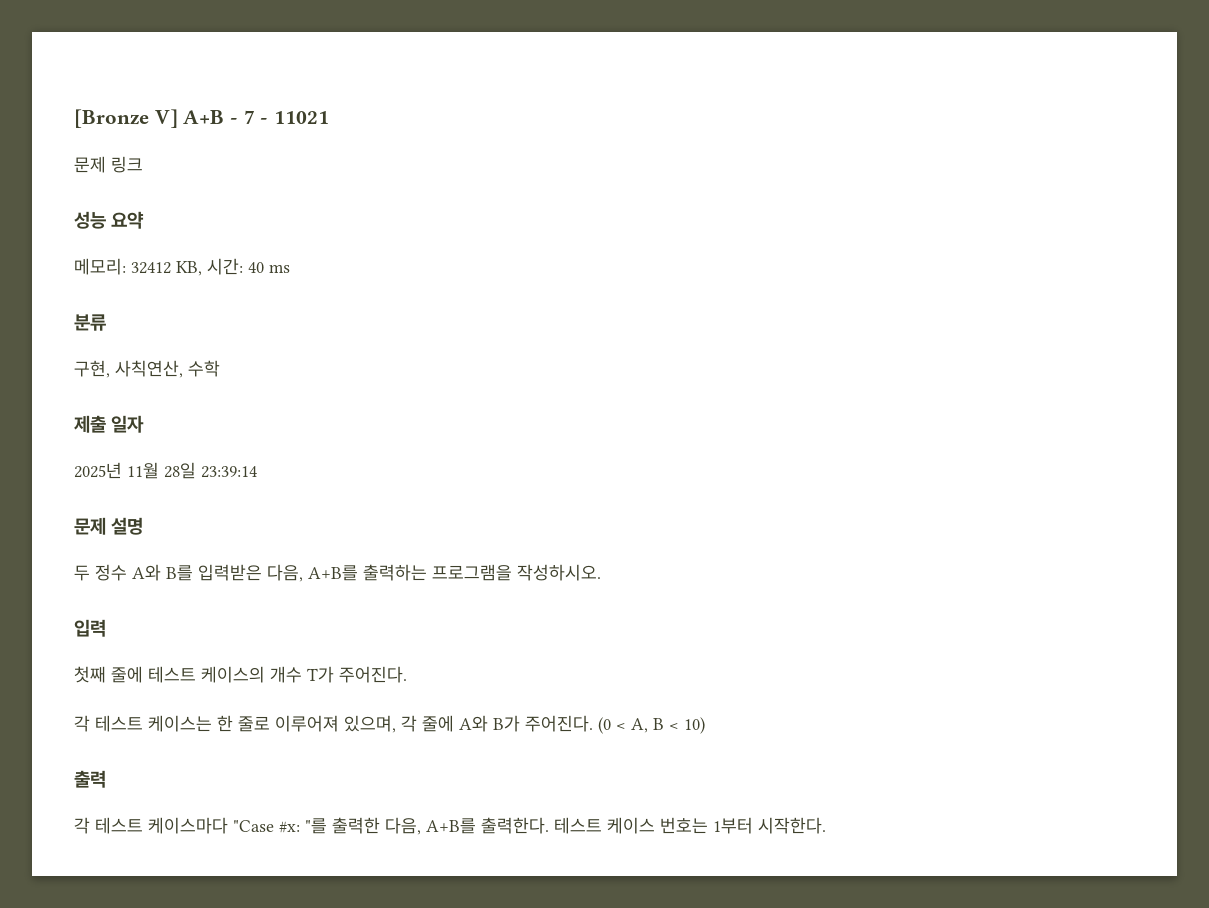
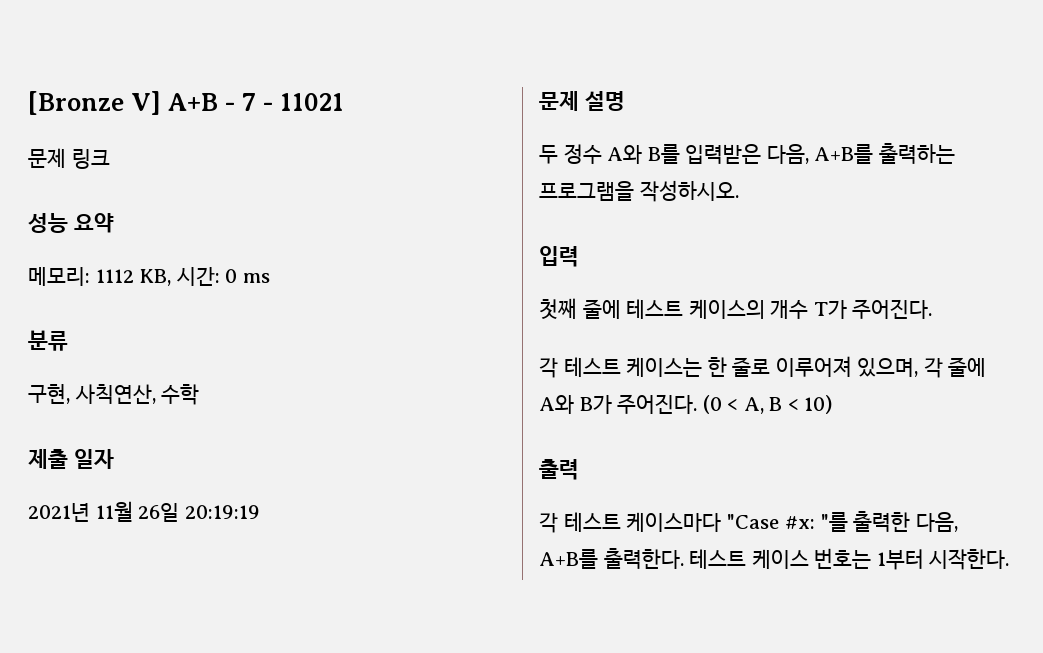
[131,262,171,274] 32412 -> [95,269,134,283] 1112
[248,262,264,273] 40 -> [225,269,238,283] 0
[74,462,257,479] 2025년 11월 28일 23:39:14 -> [28,501,260,522] 2021년 11월 26일 20:19:19

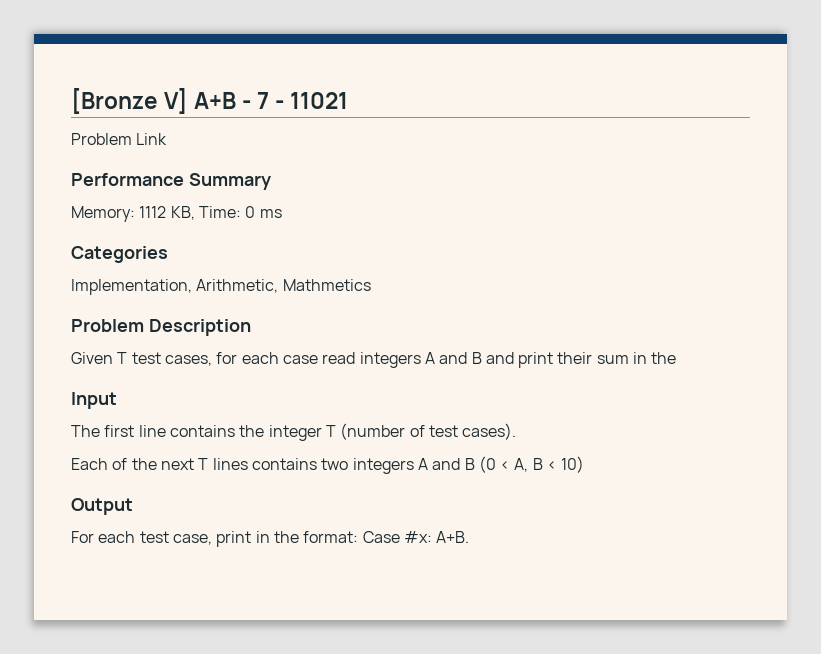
[28,148,110,169] [28,213,114,233] [28,267,90,286] 문제 링크 // 성능 요약 // 메모리: -> [71,133,168,145] [71,173,271,190] [71,206,135,222] Problem Link // Performance Summary // Memory:
[176,267,220,286] 시간: -> [198,206,241,218] Time:
[28,330,68,351] [28,384,200,405] [28,449,114,469] [28,501,260,522] [539,91,625,111] [539,143,955,164] [539,180,739,202] [539,246,579,267] [539,298,933,319] [539,356,987,378] [539,394,698,414] 분류 // 구현, 사칙연산, 수학 // 제출 일자 // 2021년 11월 26일 20:19:19 // 문제 설명 // 두 정수 A와 B를 입력받은 다음, A+B를 출력하는 프로그램을 작성하시오. // 입력 // 첫째 줄에 테스트 케이스의 개수 T가 주어진다. // 각 테스트 케이스는 한 줄로 이루어져 있으며, 각 줄에 A와 B가 주어진다. -> [71,246,168,263] [71,279,371,295] [71,319,251,336] [71,352,677,368] [71,392,117,409] [71,423,517,441] [71,458,475,474] Categories // Implementation, Arithmetic, Mathmetics // Problem Description // Given T test cases, for each case read integers A and B and print their sum in the // Input // The first line contains the integer T (number of test cases). // Each of the next T lines contains two integers A and B
[539,459,579,480] [539,511,958,533] [539,548,1010,570] 출력 // 각 테스트 케이스마다 "Case #x: "를 출력한 다음, A+B를 출력한다. 테스트 케이스 번호는 1부터 시작한다. -> [71,498,133,515] [71,531,470,547] Output // For each test case, print in the format: Case #x: A+B.

